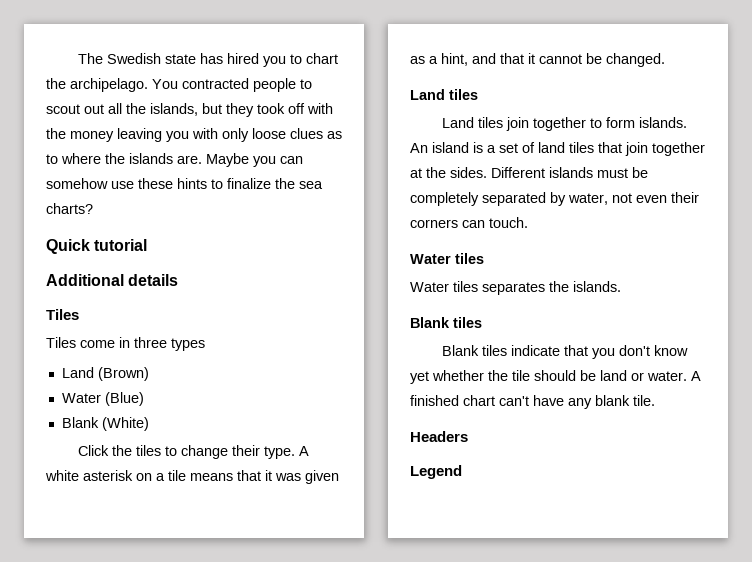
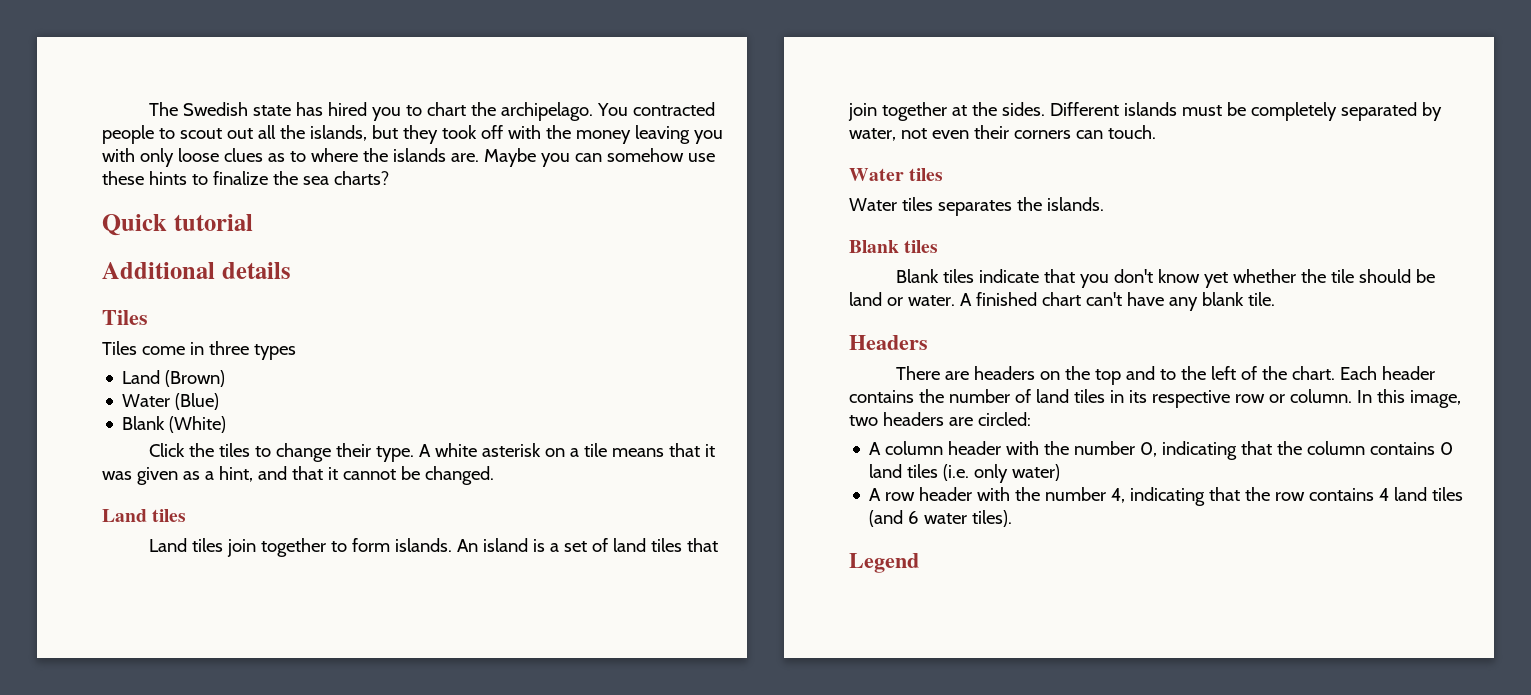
(468, 436) none -> [896,366,1436,385] [849,389,1461,408] [849,412,1031,426] [869,441,1454,460] [869,464,1061,483] [869,487,1464,506] [869,510,1013,527] // There are headers on the top and to the left of the chart. Each header contains the number of land tiles in its respective row or column. In this image, two headers are circled: // A column header with the number 0, indicating that the column contains 0 land tiles (i.e. only water) // A row header with the number 4, indicating that the row contains 4 land tiles (and 6 water tiles).

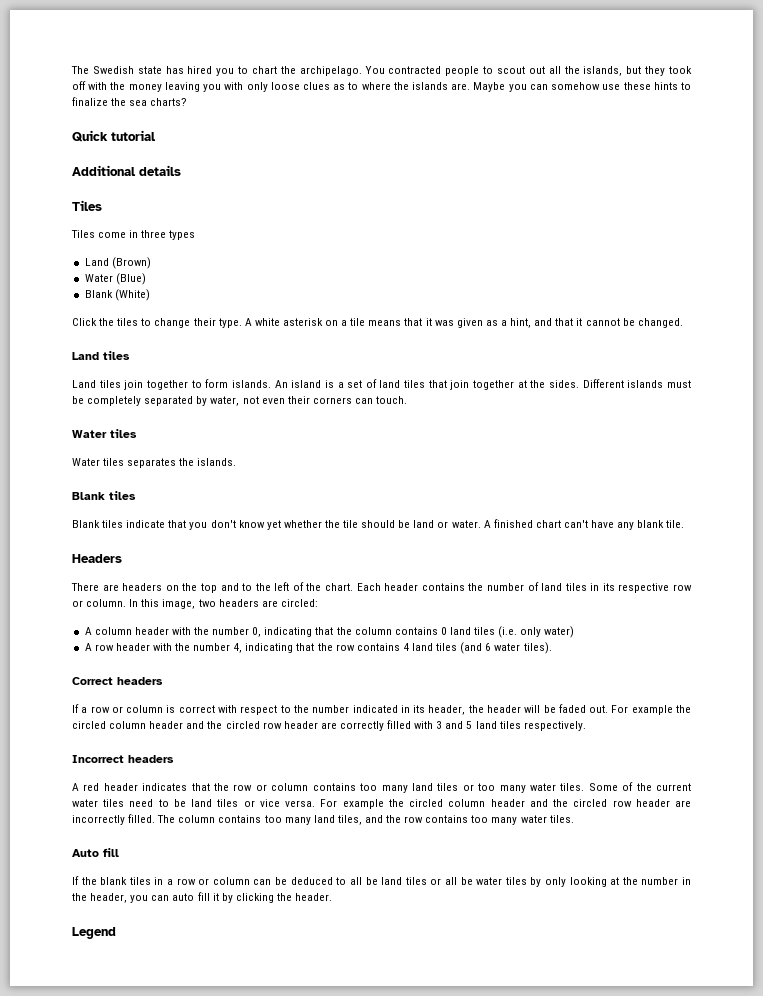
(1013, 518) none -> [72,677,163,685] [72,704,691,715] [72,720,586,731] [72,755,174,763] [72,782,691,793] [72,799,691,809] [72,814,574,825] [72,848,119,857] [72,876,691,887] [72,892,333,903] // Correct headers // If a row or column is correct with respect to the number indicated in its header, the header will be faded out. For example the circled column header and the circled row header are correctly filled with 3 and 5 land tiles respectively. // Incorrect headers // A red header indicates that the row or column contains too many land tiles or too many water tiles. Some of the current water tiles need to be land tiles or vice versa. For example the circled column header and the circled row header are incorrectly filled. The column contains too many land tiles, and the row contains too many water tiles. // Auto fill // If the blank tiles in a row or column can be deduced to all be land tiles or all be water tiles by only looking at the number in the header, you can auto fill it by clicking the header.

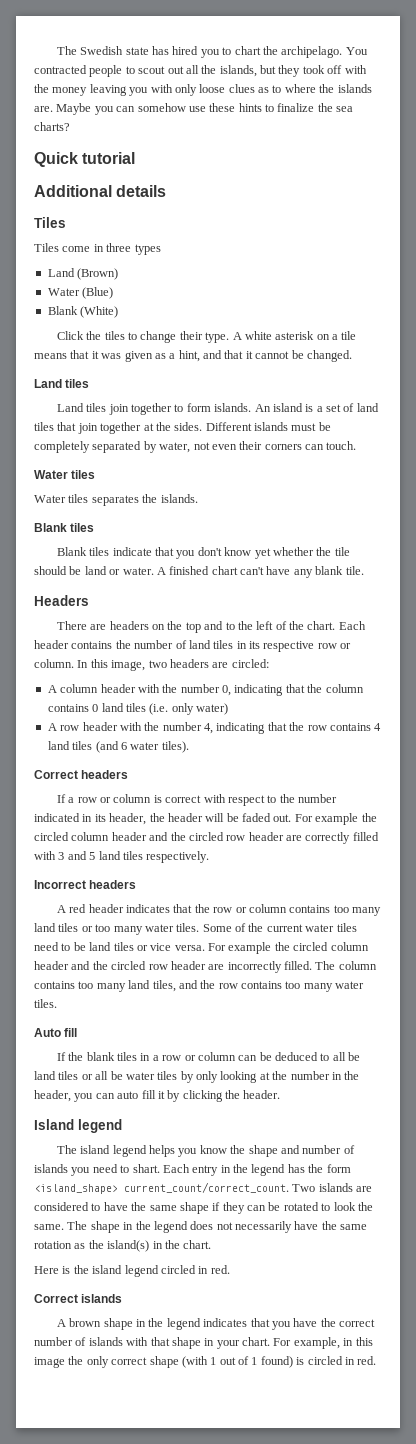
[72,927,116,939] Legend -> [34,1119,122,1133] [56,1145,355,1157] [34,1164,351,1176] [34,1182,373,1194] [34,1202,373,1214] [34,1221,368,1233] [34,1240,212,1252] [34,1265,230,1277] [34,1294,123,1303] [56,1318,375,1330] [34,1337,373,1349] [34,1356,377,1368] Island legend // The island legend helps you know the shape and number of islands you need to shart. Each entry in the legend has the form <island_shape> current_count/correct_count. Two islands are considered to have the same shape if they can be rotated to look the same. The shape in the legend does not necessarily have the same rotation as the island(s) in the chart. // Here is the island legend circled in red. // Correct islands // A brown shape in the legend indicates that you have the correct number of islands with that shape in your chart. For example, in this image the only correct shape (with 1 out of 1 found) is circled in red.

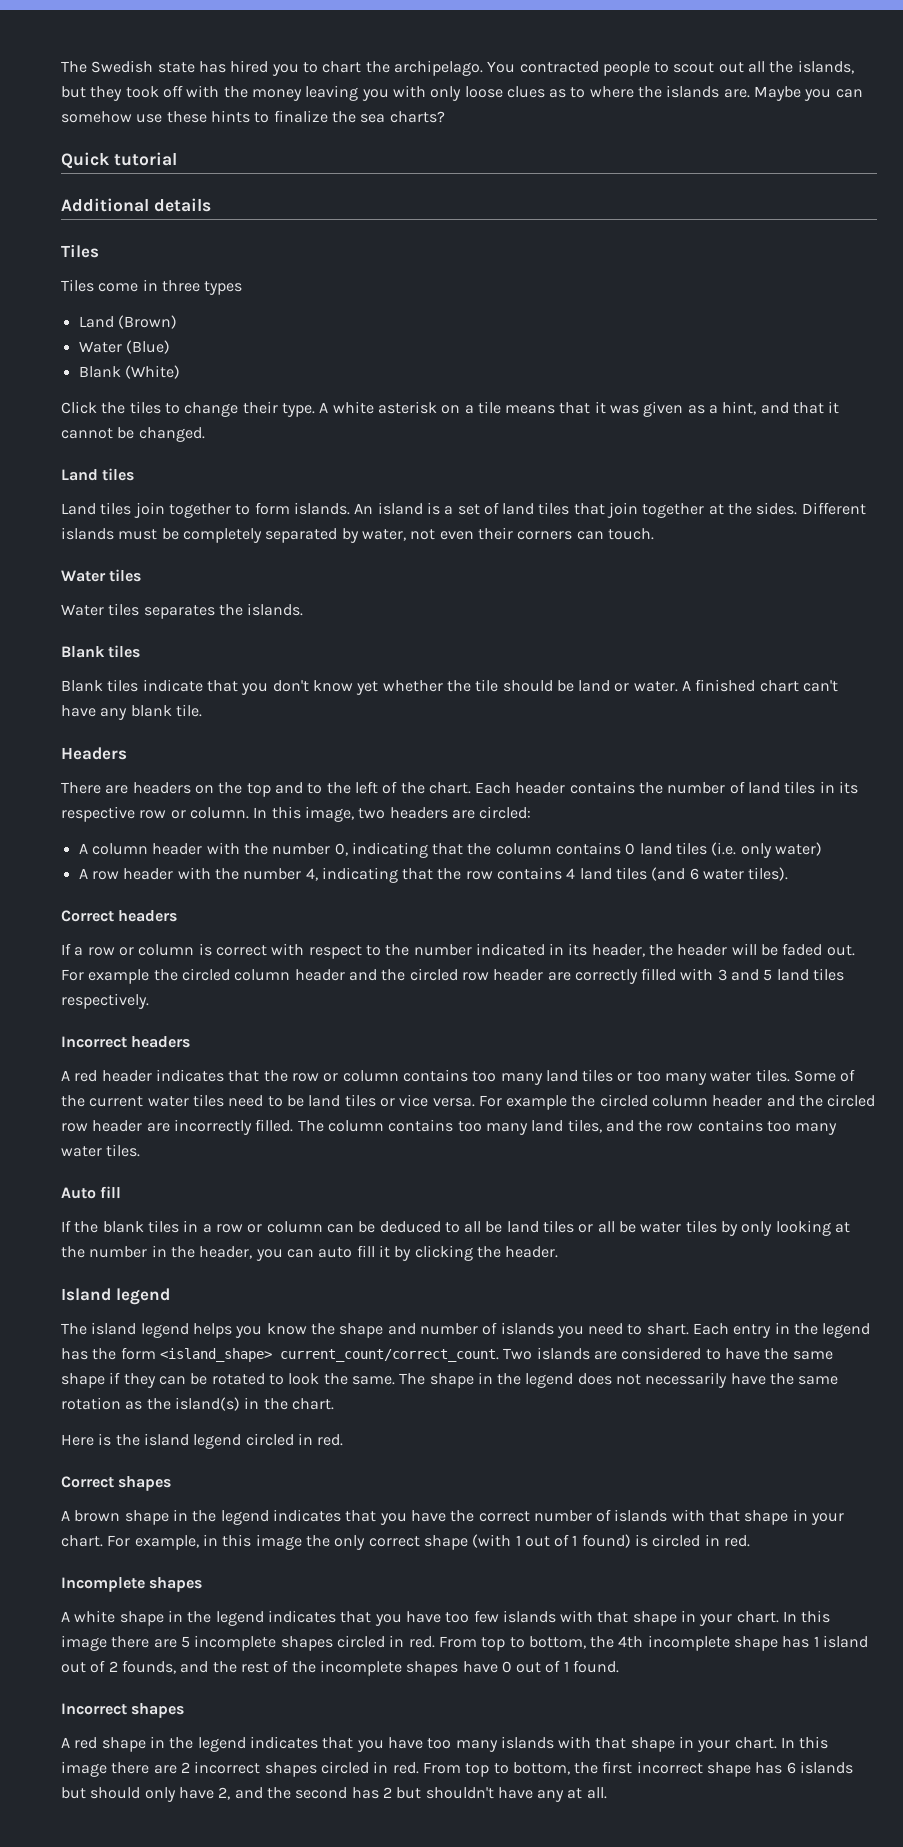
[81,1294,123,1303] islands -> [118,1476,172,1491] shapes
(377, 1360) none -> [61,1577,203,1592] [61,1610,831,1626] [61,1635,869,1651] [61,1660,620,1676] [61,1703,185,1718] [61,1736,829,1752] [61,1761,854,1777] [61,1787,607,1802] // Incomplete shapes // A white shape in the legend indicates that you have too few islands with that shape in your chart. In this image there are 5 incomplete shapes circled in red. From top to bottom, the 4th incomplete shape has 1 island out of 2 founds, and the rest of the incomplete shapes have 0 out of 1 found. // Incorrect shapes // A red shape in the legend indicates that you have too many islands with that shape in your chart. In this image there are 2 incorrect shapes circled in red. From top to bottom, the first incorrect shape has 6 islands but should only have 2, and the second has 2 but shouldn't have any at all.

